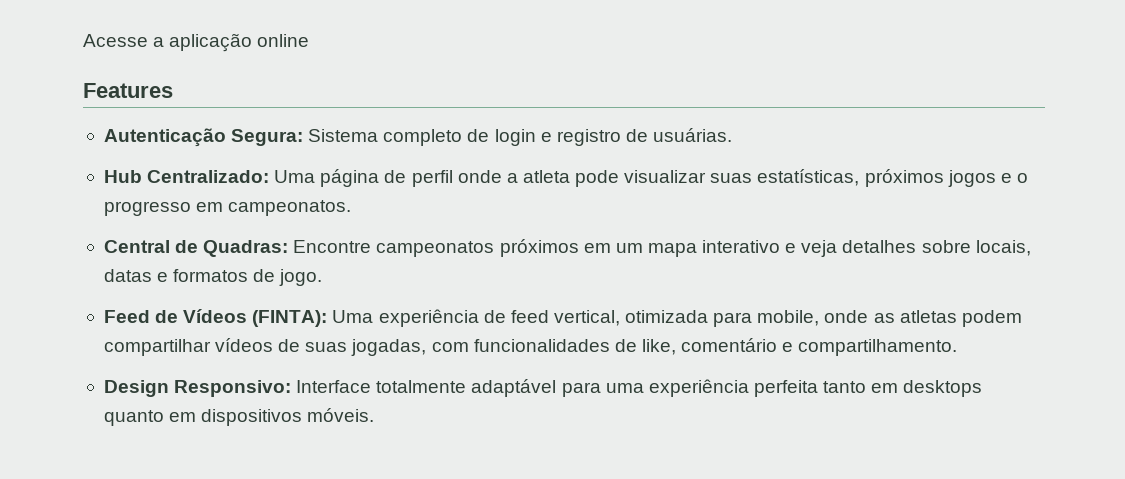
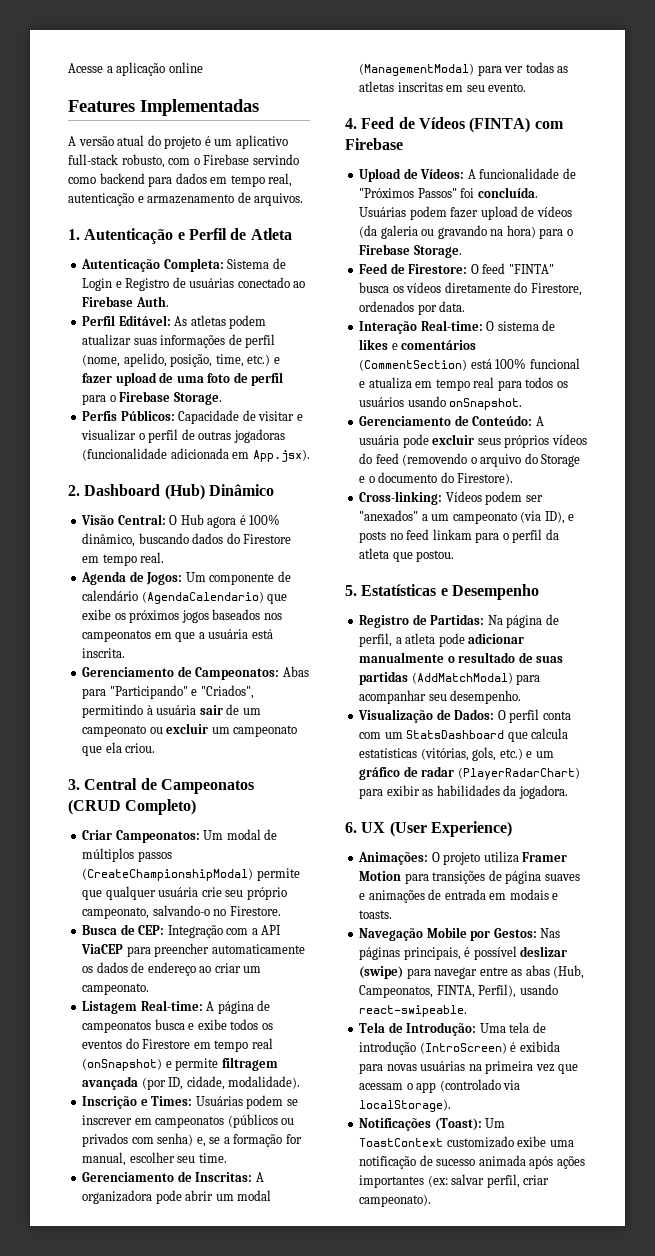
[103,128,733,147] [103,169,1028,187] [103,200,352,216] [103,239,1031,257] [103,269,323,286] [103,309,1022,327] [103,338,958,356] [103,379,983,397] [103,408,375,426] // Autenticação Segura: Sistema completo de login e registro de usuárias. // Hub Centralizado: Uma página de perfil onde a atleta pode visualizar suas estatísticas, próximos jogos e o progresso em campeonatos. // Central de Quadras: Encontre campeonatos próximos em um mapa interativo e veja detalhes sobre locais, datas e formatos de jogo. // Feed de Vídeos (FINTA): Uma experiência de feed vertical, otimizada para mobile, onde as atletas podem compartilhar vídeos de suas jogadas, com funcionalidades de like, comentário e compartilhamento. // Design Responsivo: Interface totalmente adaptável para uma experiência perfeita tanto em desktops quanto em dispositivos móveis. -> [140,99,259,116] [68,135,288,149] [68,154,299,168] [68,173,293,187] [68,192,304,206] [68,228,292,244] [81,258,286,272] [82,277,306,291] [82,296,169,307] [82,315,267,329] [82,334,276,348] [82,353,280,367] [82,372,284,386] [82,391,222,405] [82,410,303,424] [81,429,285,443] [82,448,310,462] [68,484,274,500] [81,514,281,528] [82,533,292,547] [82,552,165,566] [81,571,291,585] [82,590,288,604] [82,609,282,623] [82,629,273,642] [82,648,126,658] [82,666,309,680] [82,685,254,699] [82,704,261,718] [82,723,298,737] [82,742,156,756] [68,778,254,794] [68,799,197,815] [82,829,278,843] [82,848,172,862] [82,868,300,881] [82,886,287,900] [82,905,281,919] [82,924,282,938] [81,943,305,957] [82,962,262,976] [82,983,150,995] [82,1000,271,1014] [82,1019,273,1033] [82,1038,273,1052] [82,1057,278,1071] [82,1076,301,1090] [82,1095,298,1109] [82,1114,295,1128] [82,1133,302,1147] [82,1152,227,1166] [82,1171,264,1182] [82,1190,272,1204] [359,62,569,76] [359,81,527,92] [345,117,564,133] [345,138,403,150] [359,168,576,182] [359,187,538,198] [359,206,572,220] [359,225,573,239] [359,244,462,258] [359,263,554,274] [359,282,582,296] [359,301,466,315] [359,320,556,334] [359,339,477,350] [359,358,580,371] [359,377,568,391] [359,396,523,410] [359,415,544,426] [359,434,587,448] [359,453,581,467] [359,472,514,485] [359,491,543,505] [359,510,575,524] [359,529,559,543] [359,548,455,562] [345,584,539,600] [359,614,559,628] [359,633,525,647] [359,652,564,663] [359,671,541,685] [359,690,522,704] [358,709,571,723] [359,728,569,742] [359,747,554,761] [359,766,580,780] [359,785,568,799] [345,821,512,837] [358,851,568,865] [359,870,580,884] [359,889,559,903] [359,910,393,919] [359,927,561,941] [359,946,568,960] [359,965,585,979] [359,984,558,998] [359,1005,468,1017] [359,1022,546,1036] [359,1041,560,1055] [359,1061,579,1074] [359,1079,521,1093] [359,1099,452,1112] [359,1118,506,1131] [359,1136,574,1148] [359,1155,585,1169] [359,1174,550,1188] [359,1194,432,1207] Implementadas // A versão atual do projeto é um aplicativo full-stack robusto, com o Firebase servindo como backend para dados em tempo real, autenticação e armazenamento de arquivos. // 1. Autenticação e Perfil de Atleta // Autenticação Completa: Sistema de Login e Registro de usuárias conectado ao Firebase Auth. // Perfil Editável: As atletas podem atualizar suas informações de perfil (nome, apelido, posição, time, etc.) e fazer upload de uma foto de perfil para o Firebase Storage. // Perfis Públicos: Capacidade de visitar e visualizar o perfil de outras jogadoras (funcionalidade adicionada em App.jsx). // 2. Dashboard (Hub) Dinâmico // Visão Central: O Hub agora é 100% dinâmico, buscando dados do Firestore em tempo real. // Agenda de Jogos: Um componente de calendário (AgendaCalendario) que exibe os próximos jogos baseados nos campeonatos em que a usuária está inscrita. // Gerenciamento de Campeonatos: Abas para "Participando" e "Criados", permitindo à usuária sair de um campeonato ou excluir um campeonato que ela criou. // 3. Central de Campeonatos (CRUD Completo) // Criar Campeonatos: Um modal de múltiplos passos (CreateChampionshipModal) permite que qualquer usuária crie seu próprio campeonato, salvando-o no Firestore. // Busca de CEP: Integração com a API ViaCEP para preencher automaticamente os dados de endereço ao criar um campeonato. // Listagem Real-time: A página de campeonatos busca e exibe todos os eventos do Firestore em tempo real (onSnapshot) e permite filtragem avançada (por ID, cidade, modalidade). // Inscrição e Times: Usuárias podem se inscrever em campeonatos (públicos ou privados com senha) e, se a formação for manual, escolher seu time. // Gerenciamento de Inscritas: A organizadora pode abrir um modal (ManagementModal) para ver todas as atletas inscritas em seu evento. // 4. Feed de Vídeos (FINTA) com Firebase // Upload de Vídeos: A funcionalidade de "Próximos Passos" foi concluída. Usuárias podem fazer upload de vídeos (da galeria ou gravando na hora) para o Firebase Storage. // Feed de Firestore: O feed "FINTA" busca os vídeos diretamente do Firestore, ordenados por data. // Interação Real-time: O sistema de likes e comentários (CommentSection) está 100% funcional e atualiza em tempo real para todos os usuários usando onSnapshot. // Gerenciamento de Conteúdo: A usuária pode excluir seus próprios vídeos do feed (removendo o arquivo do Storage e o documento do Firestore). // Cross-linking: Vídeos podem ser "anexados" a um campeonato (via ID), e posts no feed linkam para o perfil da atleta que postou. // 5. Estatísticas e Desempenho // Registro de Partidas: Na página de perfil, a atleta pode adicionar manualmente o resultado de suas partidas (AddMatchModal) para acompanhar seu desempenho. // Visualização de Dados: O perfil conta com um StatsDashboard que calcula estatísticas (vitórias, gols, etc.) e um gráfico de radar (PlayerRadarChart) para exibir as habilidades da jogadora. // 6. UX (User Experience) // Animações: O projeto utiliza Framer Motion para transições de página suaves e animações de entrada em modais e toasts. // Navegação Mobile por Gestos: Nas páginas principais, é possível deslizar (swipe) para navegar entre as abas (Hub, Campeonatos, FINTA, Perfil), usando react-swipeable. // Tela de Introdução: Uma tela de introdução (IntroScreen) é exibida para novas usuárias na primeira vez que acessam o app (controlado via localStorage). // Notificações (Toast): Um ToastContext customizado exibe uma notificação de sucesso animada após ações importantes (ex: salvar perfil, criar campeonato).

